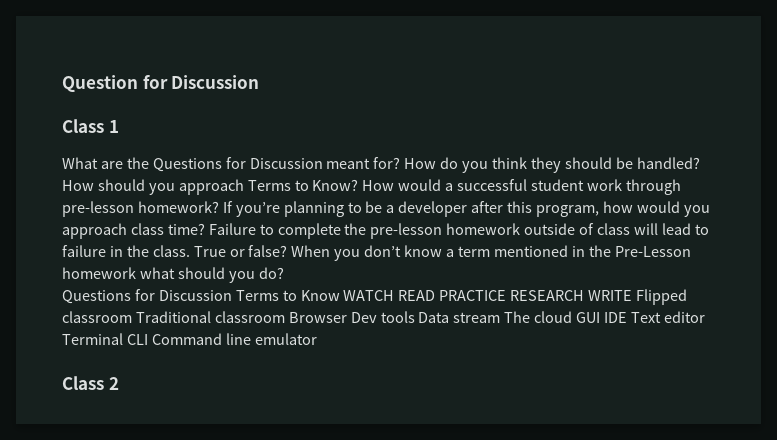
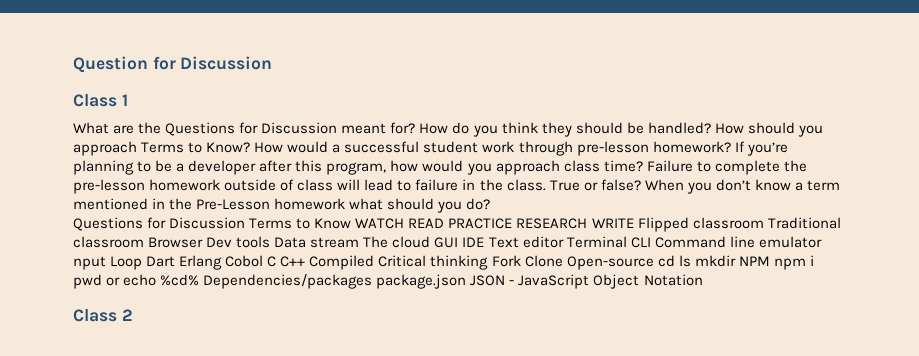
(317, 339) none -> [73,255,814,270] [73,274,703,289] nput Loop Dart Erlang Cobol C C++ Compiled Critical thinking Fork Clone Open-source cd ls mkdir NPM npm i pwd or echo %cd% Dependencies/packages package.json JSON - JavaScript Object Notation

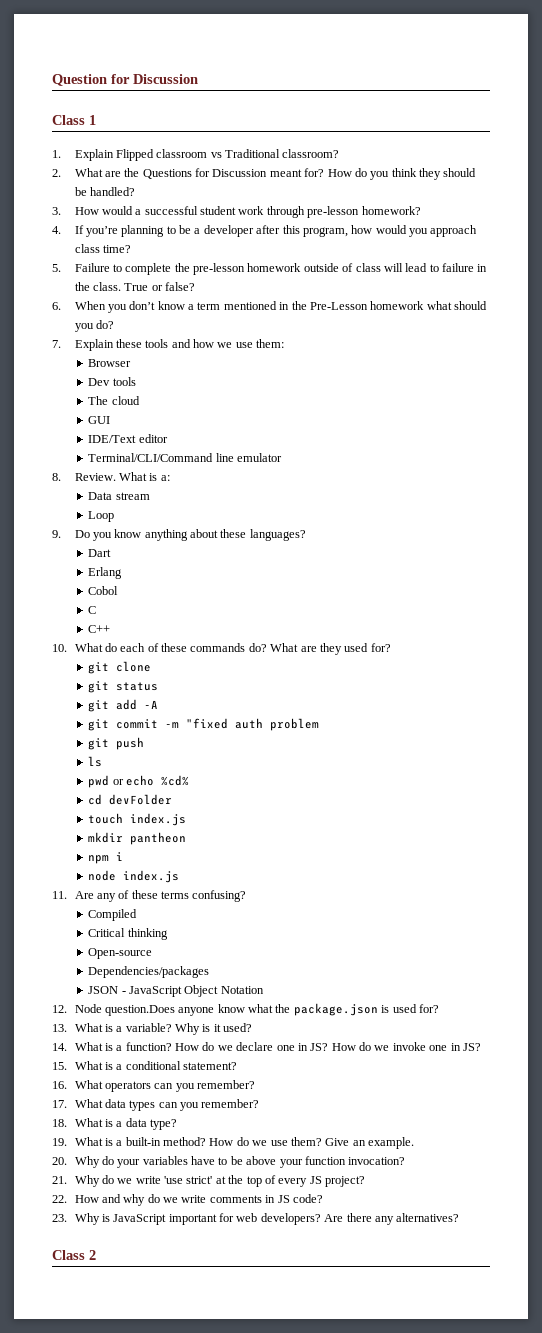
(128, 100) none -> [52,149,340,161] [52,169,61,177] 1. Explain Flipped classroom vs Traditional classroom? // 2.
[714,122,823,137] [73,141,251,156] How should you approach Terms to Know? -> [52,207,61,215] // 3.
(731, 147) none -> [52,226,61,234] // 4.
(643, 166) none -> [52,264,61,272] // 5.
(641, 185) none -> [52,302,61,310] // 6.
[73,217,841,232] [73,236,144,248] Questions for Discussion Terms to Know WATCH READ PRACTICE RESEARCH WRITE Flipped classroom Traditional classroom -> [52,339,285,351] 7. Explain these tools and how we use them: //
(204, 242) none -> (132, 363) //
[274,236,822,248] [73,256,143,270] Data stream The cloud GUI IDE Text editor Terminal CLI Command line emulator nput Loop -> [88,396,140,405] [88,416,111,424] [88,434,168,443] [88,453,283,462] [52,472,170,481] [88,492,150,500] [88,511,115,522] [52,529,306,541] // The cloud // GUI // IDE/Text editor // Terminal/CLI/Command line emulator // 8. Review. What is a: // Data stream // Loop // 9. Do you know anything about these languages? //
(176, 261) none -> (112, 553) //
(223, 262) none -> (123, 573) //
(264, 261) none -> (119, 590) //
(277, 261) none -> (97, 610) //
[309,255,814,270] [73,274,200,289] Compiled Critical thinking Fork Clone Open-source cd ls mkdir NPM npm i pwd or echo %cd% -> [52,643,391,655] [88,661,152,674] [88,681,159,693] [88,699,159,712] [88,718,320,731] [88,737,145,750] [88,756,103,767] [88,775,190,788] [88,794,173,805] [88,813,187,826] [88,832,187,845] [88,852,124,864] [88,870,180,883] [52,890,247,902] [88,909,138,921] [88,928,168,940] [88,948,153,959] // 10. What do each of these commands do? What are they used for? // git clone // git status // git add -A // git commit -m "fixed auth problem // git push // ls // pwd or echo %cd% // cd devFolder // touch index.js // mkdir pantheon // npm i // node index.js // 11. Are any of these terms confusing? // Compiled // Critical thinking // Open-source //
[376,274,467,289] package.json -> (210, 972) //
(703, 280) none -> [52,1003,439,1016] [52,1023,253,1035] [52,1042,481,1051] [52,1061,238,1070] [52,1080,256,1092] [52,1099,260,1111] [52,1118,178,1130] [52,1137,415,1149] [52,1156,406,1168] [52,1175,366,1187] [52,1194,323,1206] [52,1213,460,1225] // 12. Node question.Does anyone know what the package.json is used for? // 13. What is a variable? Why is it used? // 14. What is a function? How do we declare one in JS? How do we invoke one in JS? // 15. What is a conditional statement? // 16. What operators can you remember? // 17. What data types can you remember? // 18. What is a data type? // 19. What is a built-in method? How do we use them? Give an example. // 20. Why do your variables have to be above your function invocation? // 21. Why do we write 'use strict' at the top of every JS project? // 22. How and why do we write comments in JS code? // 23. Why is JavaScript important for web developers? Are there any alternatives?

